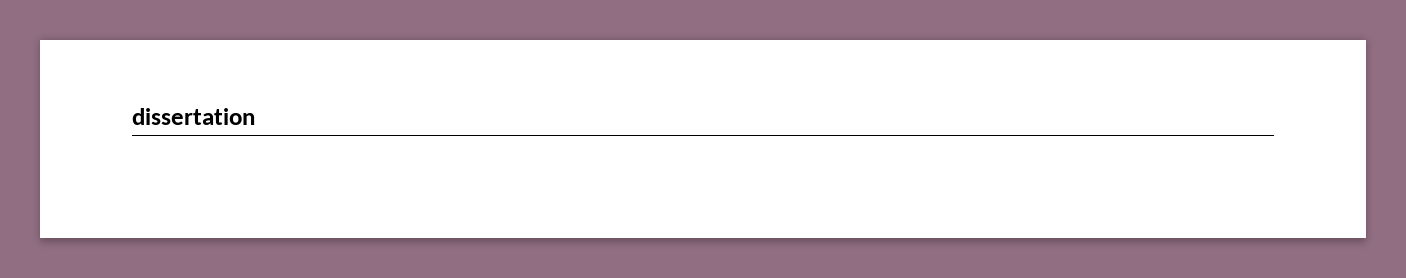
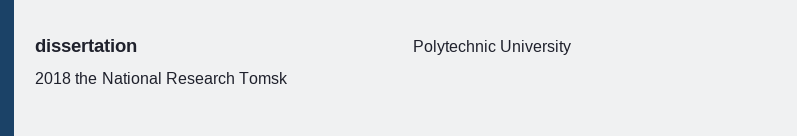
(255, 116) none -> [35,72,289,84] [413,40,572,55] // 2018 the National Research Tomsk Polytechnic University

